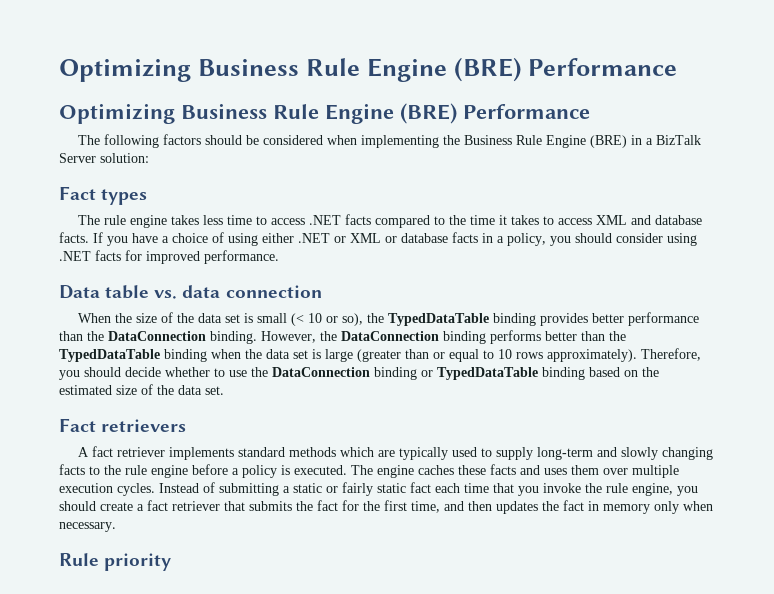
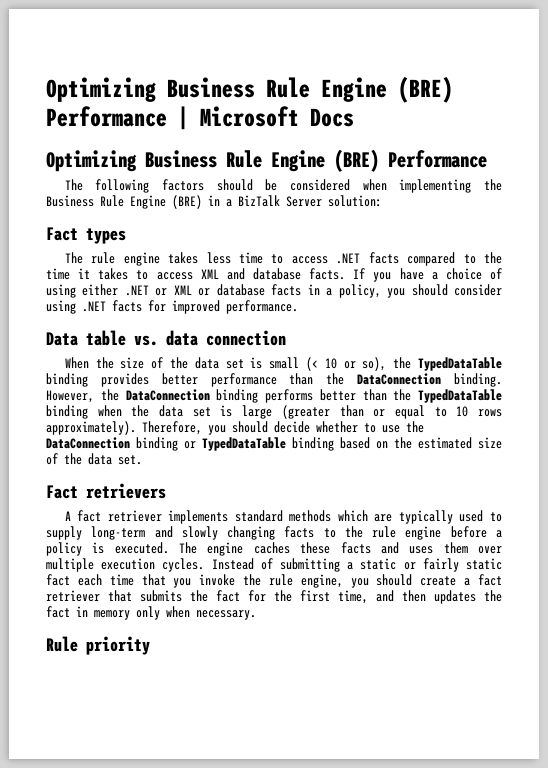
[59,57,678,82] Optimizing Business Rule Engine (BRE) Performance -> [46,76,453,103] [46,106,354,130] Optimizing Business Rule Engine (BRE) Performance | Microsoft Docs

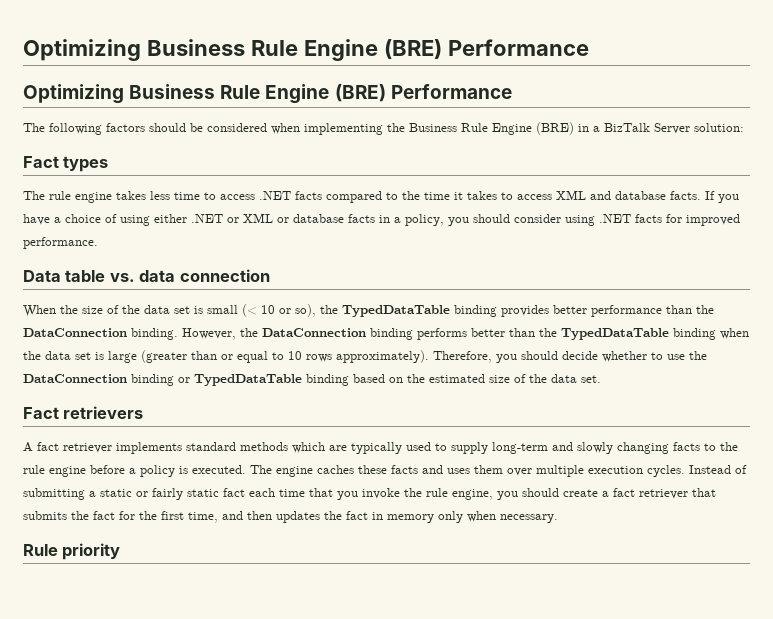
[46,76,453,103] [46,106,354,130] Optimizing Business Rule Engine (BRE) Performance | Microsoft Docs -> [23,39,589,61] Optimizing Business Rule Engine (BRE) Performance

